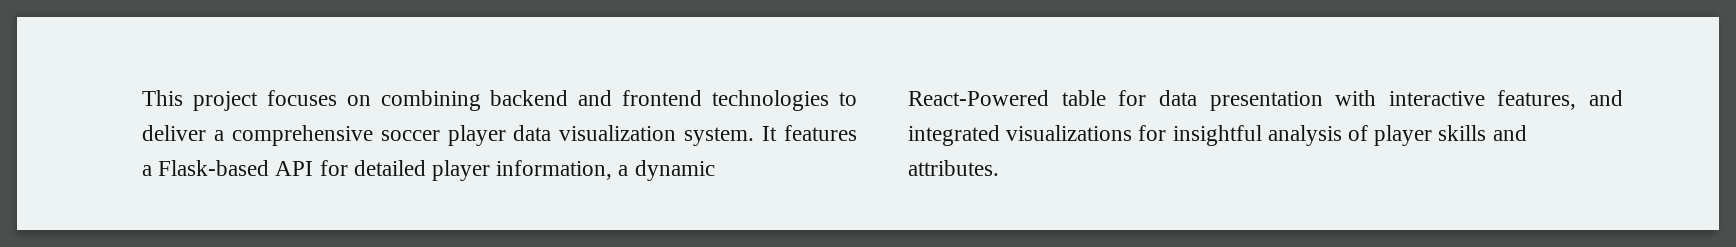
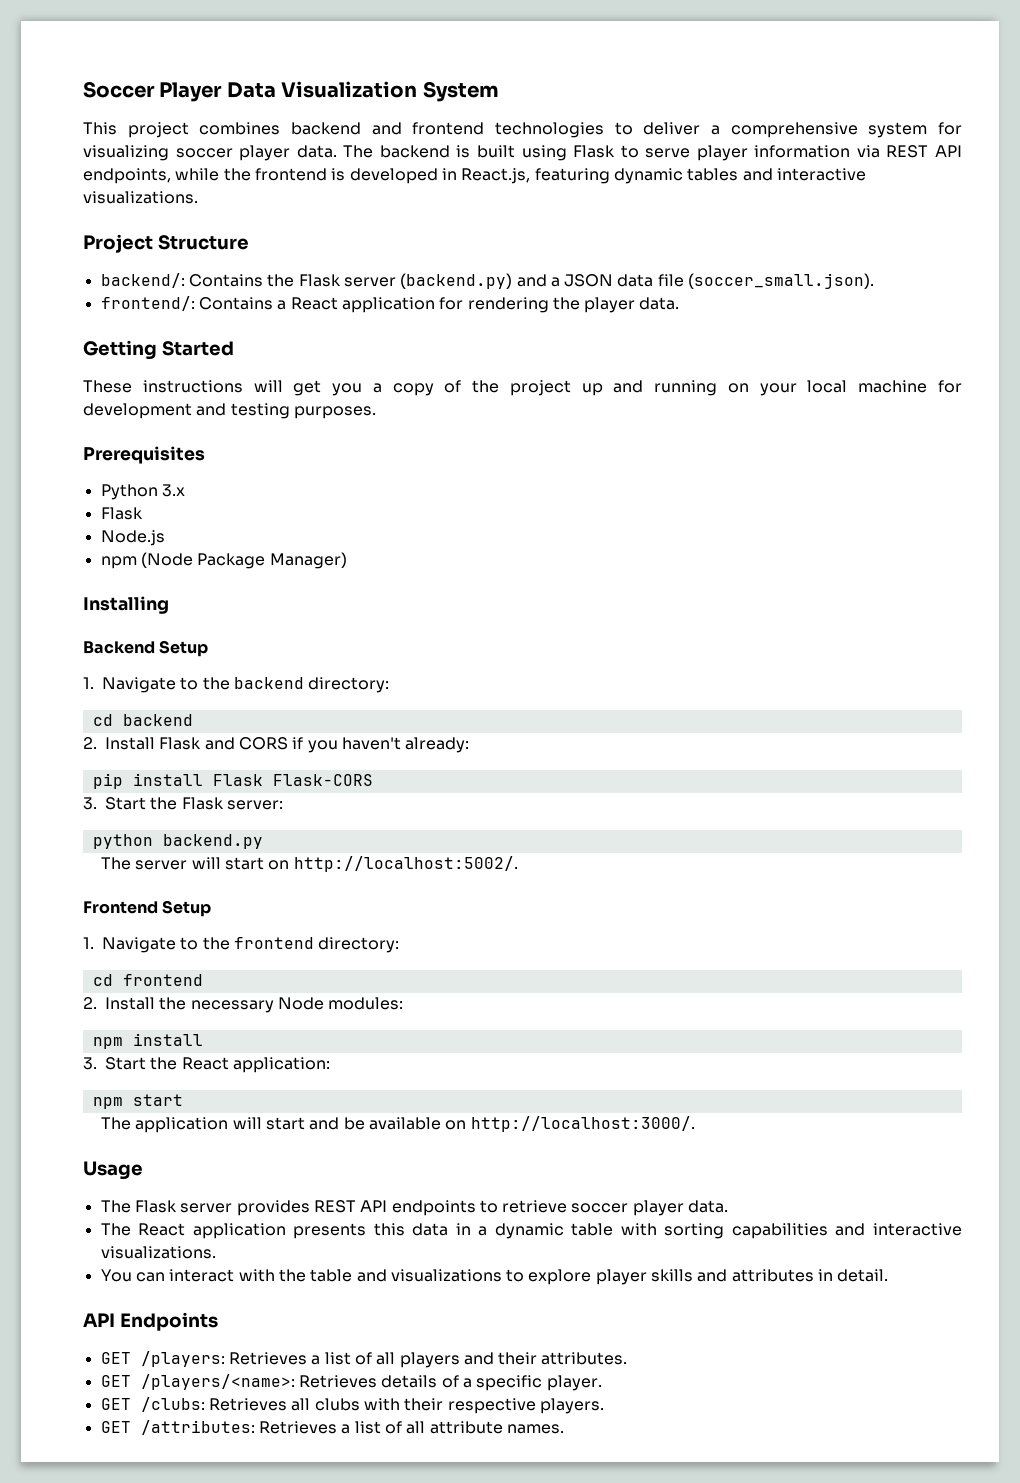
[142,90,481,111] This project focuses on combining -> [83,81,499,102] [83,122,281,138] Soccer Player Data Visualization System // This project combines
[380,125,857,146] [142,160,715,181] [908,90,1623,111] [908,125,1527,146] [908,160,999,176] soccer player data visualization system. It features a Flask-based API for detailed player information, a dynamic React-Powered table for data presentation with interactive features, and integrated visualizations for insightful analysis of player skills and attributes. -> [868,122,962,138] [83,145,962,161] [83,168,866,184] [83,191,198,204] [83,234,249,253] [100,273,875,289] [100,296,680,313] [83,340,234,360] [83,380,962,396] [83,403,376,419] [83,446,205,464] [100,484,185,500] [100,507,143,520] [100,530,165,546] [100,552,347,569] [83,596,169,614] [83,640,209,657] [83,677,390,693] [92,714,193,726] [83,737,470,753] [92,773,373,789] [83,797,283,810] [92,834,263,849] [101,856,518,872] [83,900,212,917] [83,937,400,953] [92,974,203,986] [83,997,404,1013] [92,1033,203,1049] [83,1057,330,1073] [92,1094,183,1109] [101,1116,695,1133] [83,1161,143,1180] [100,1200,729,1216] [100,1223,963,1239] [100,1246,216,1259] [100,1269,889,1285] [83,1312,218,1331] [100,1351,628,1368] [100,1374,602,1391] [100,1397,604,1414] [100,1420,564,1435] system for visualizing soccer player data. The backend is built using Flask to serve player information via REST API endpoints, while the frontend is developed in React.js, featuring dynamic tables and interactive visualizations. // Project Structure // backend/: Contains the Flask server (backend.py) and a JSON data file (soccer_small.json). // frontend/: Contains a React application for rendering the player data. // Getting Started // These instructions will get you a copy of the project up and running on your local machine for development and testing purposes. // Prerequisites // Python 3.x // Flask // Node.js // npm (Node Package Manager) // Installing // Backend Setup // 1. Navigate to the backend directory: // cd backend // 2. Install Flask and CORS if you haven't already: // pip install Flask Flask-CORS // 3. Start the Flask server: // python backend.py // The server will start on http://localhost:5002/. // Frontend Setup // 1. Navigate to the frontend directory: // cd frontend // 2. Install the necessary Node modules: // npm install // 3. Start the React application: // npm start // The application will start and be available on http://localhost:3000/. // Usage // The Flask server provides REST API endpoints to retrieve soccer player data. // The React application presents this data in a dynamic table with sorting capabilities and interactive visualizations. // You can interact with the table and visualizations to explore player skills and attributes in detail. // API Endpoints // GET /players: Retrieves a list of all players and their attributes. // GET /players/<name>: Retrieves details of a specific player. // GET /clubs: Retrieves all clubs with their respective players. // GET /attributes: Retrieves a list of all attribute names.

